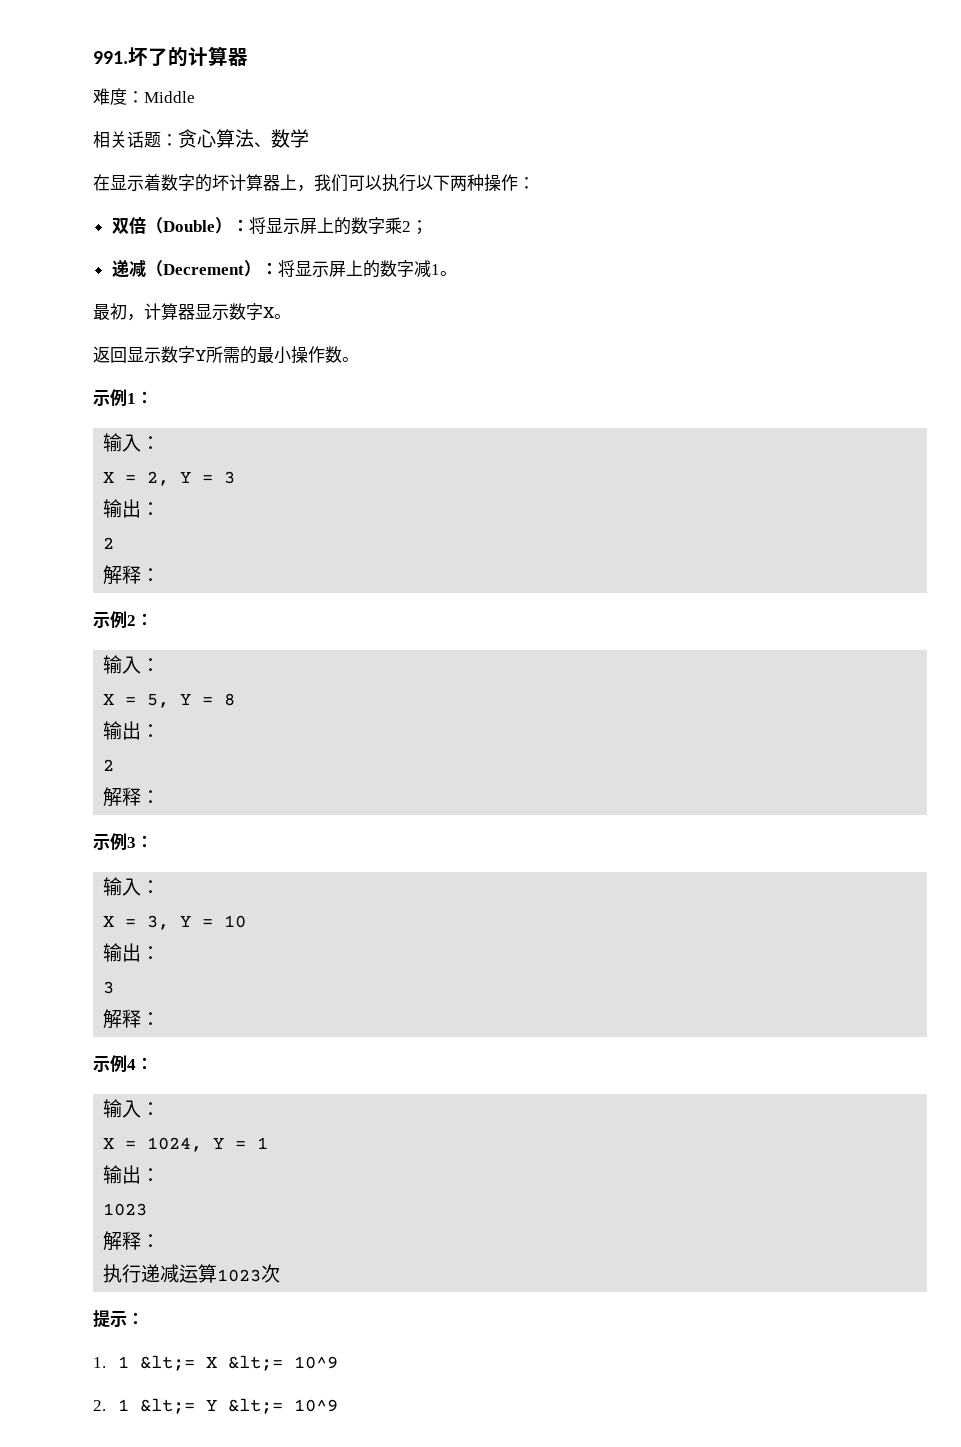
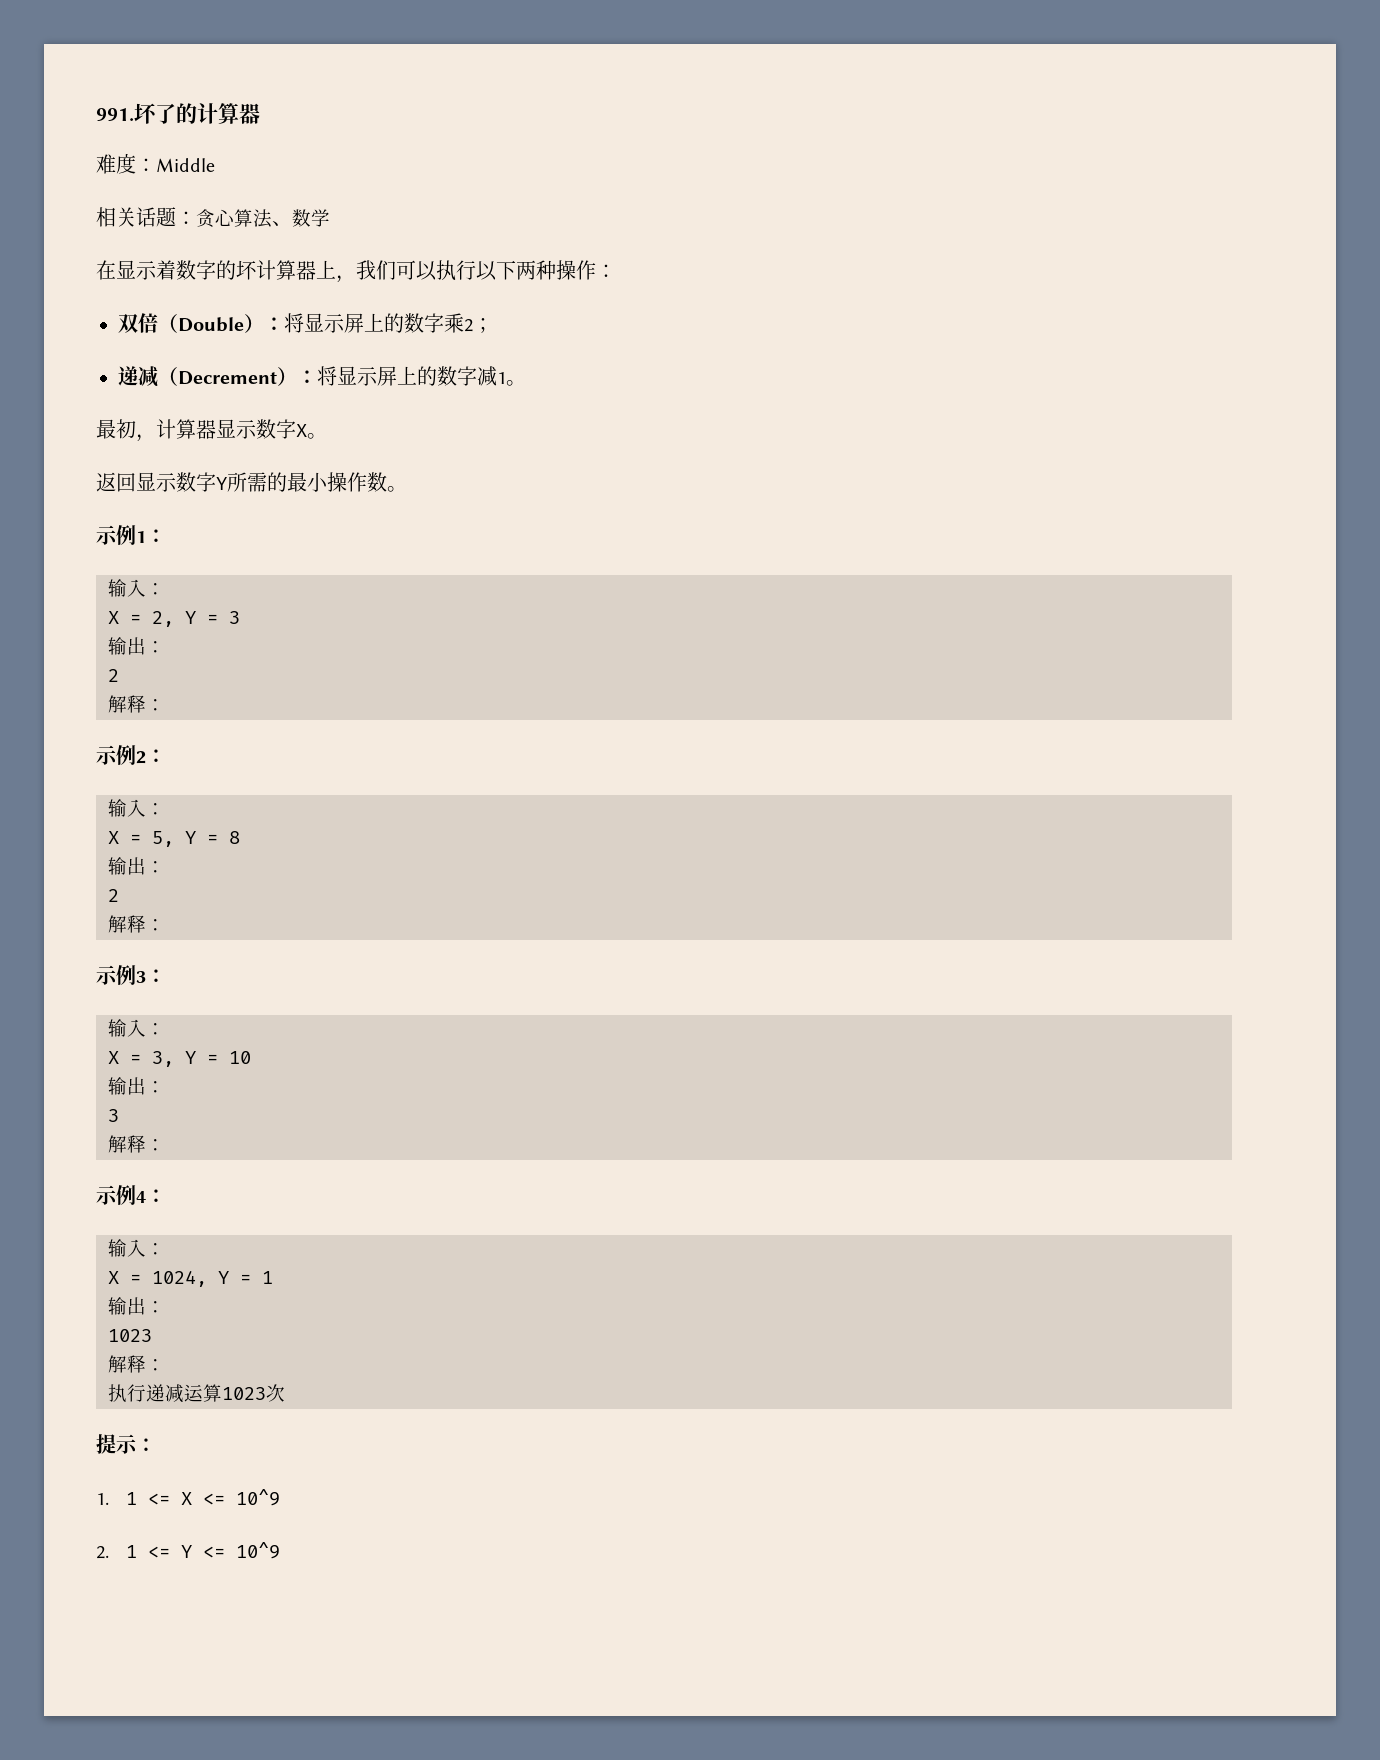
[140,1355,284,1371] &lt;= X &lt;= -> [147,1492,225,1505] <= X <=
[140,1398,284,1414] &lt;= Y &lt;= -> [147,1545,225,1558] <= Y <=

